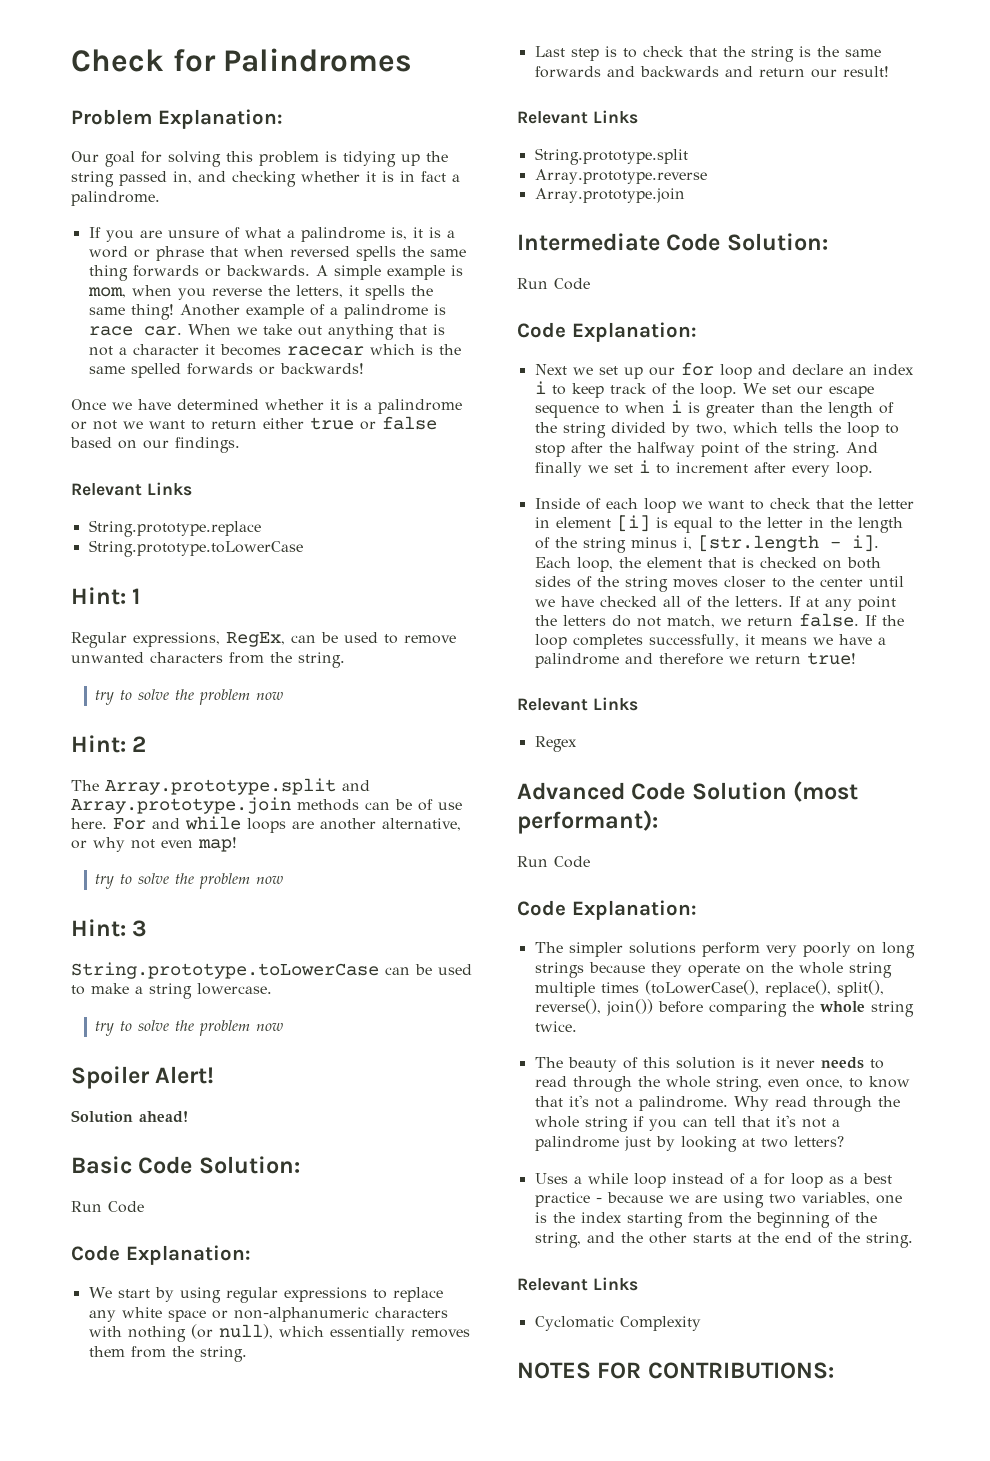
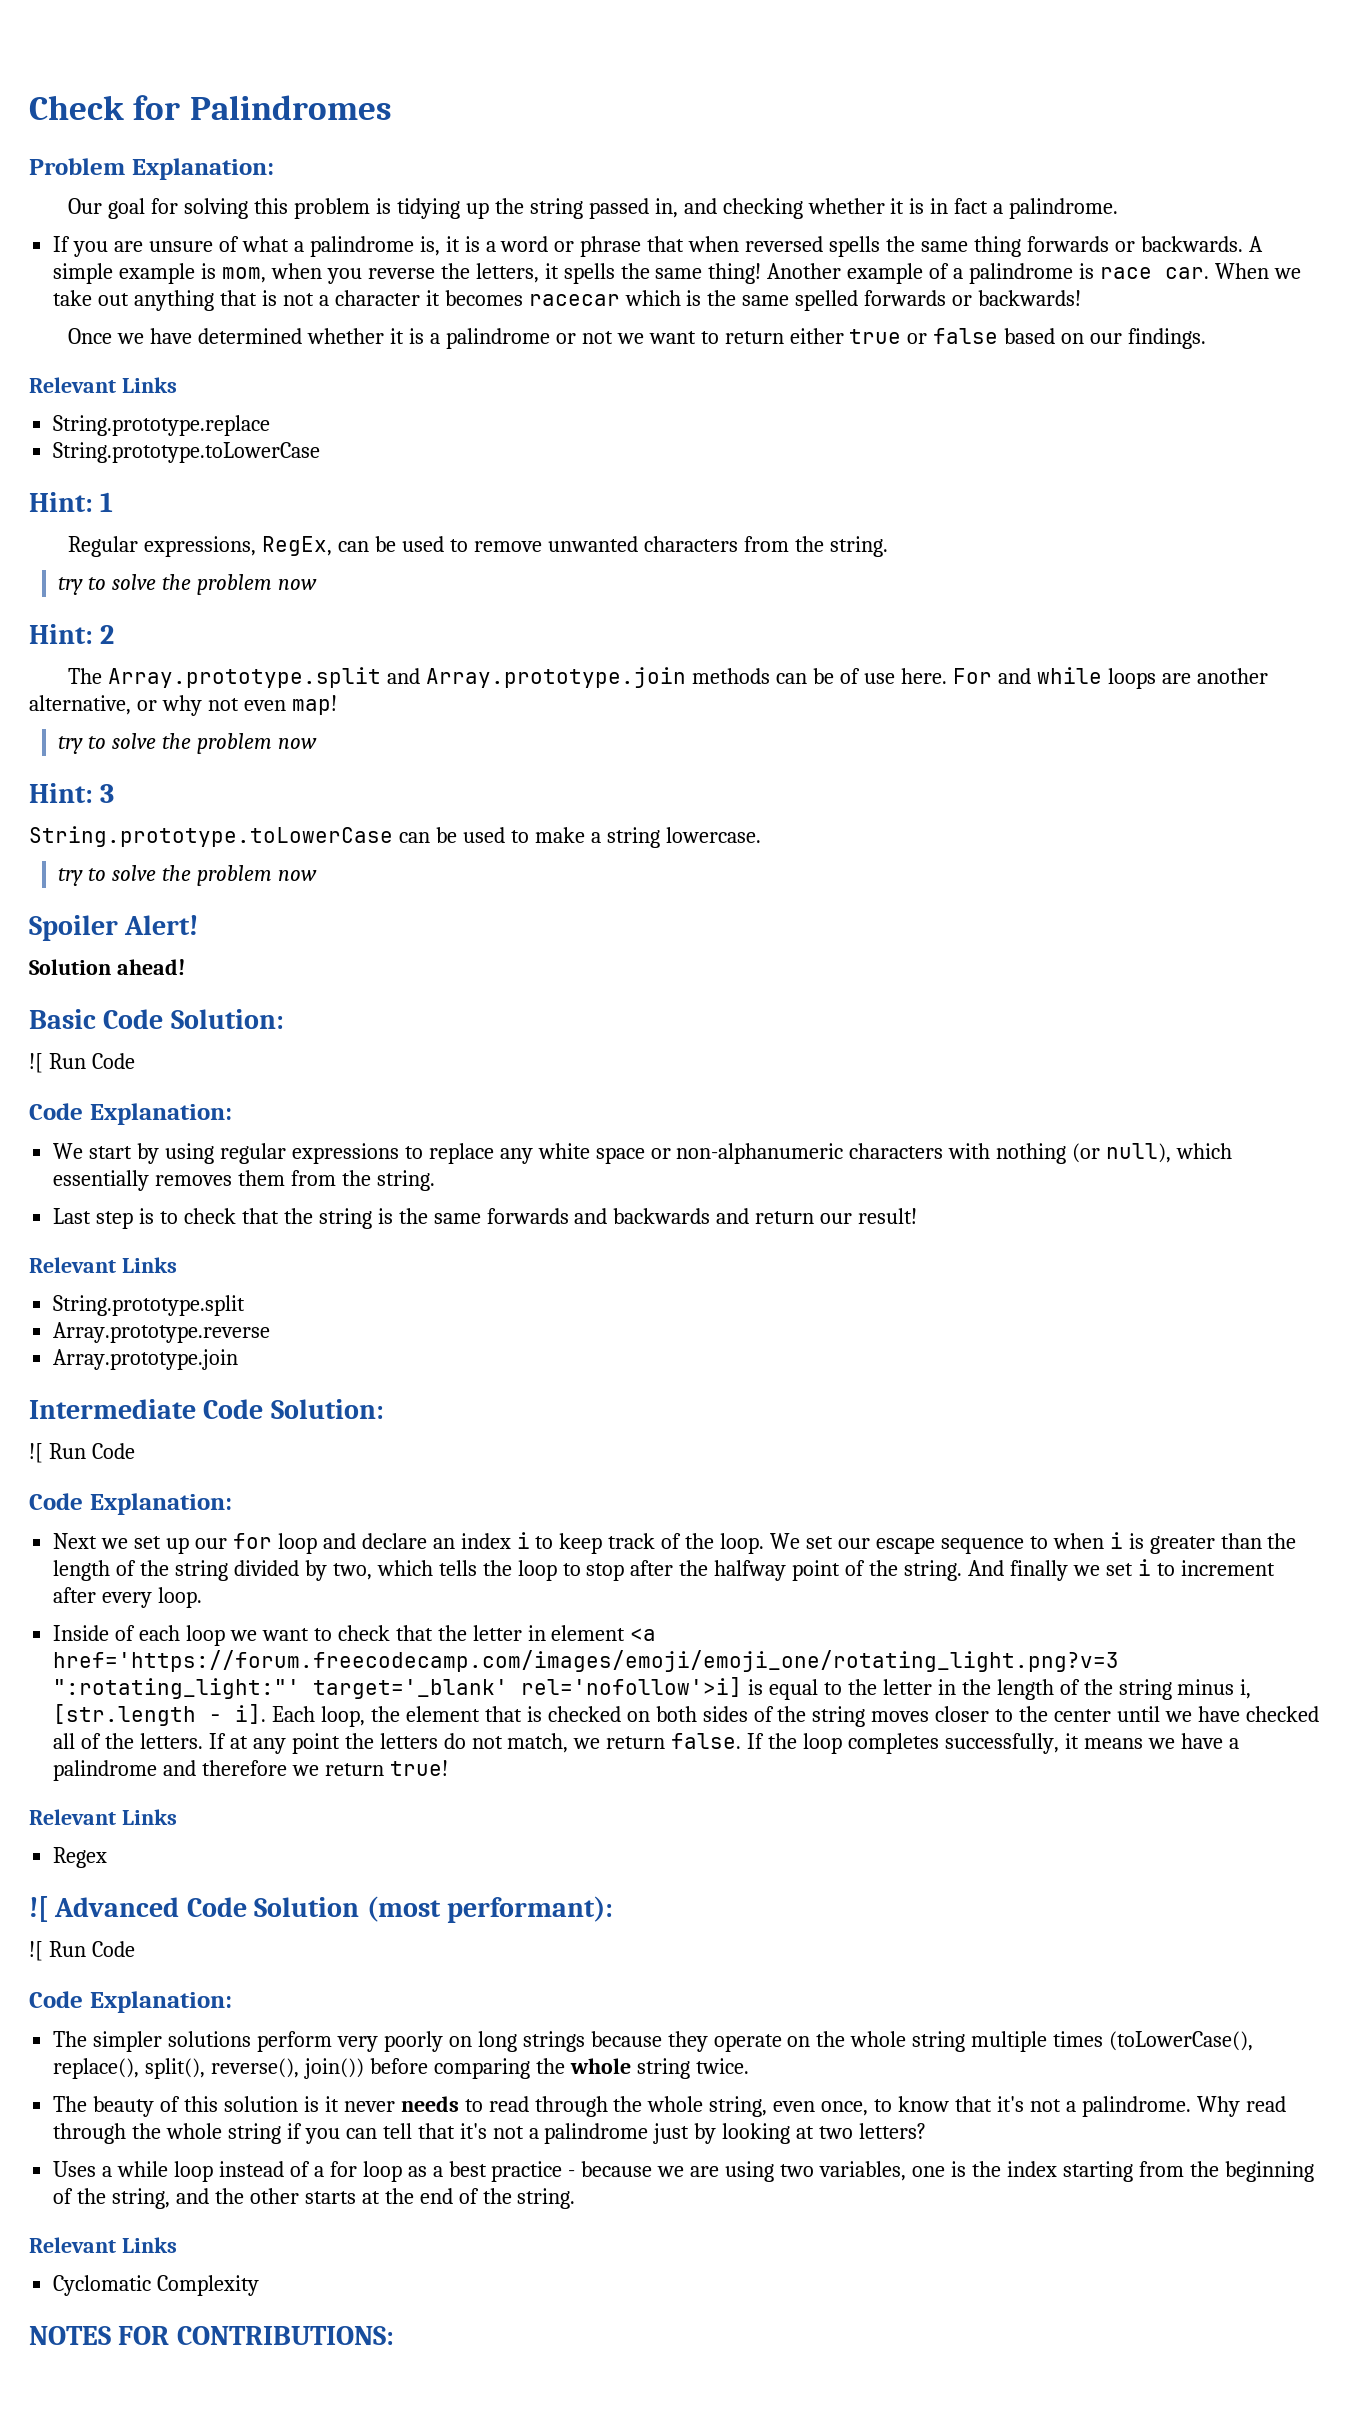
(300, 1165) none -> [29,1053,43,1073] ![
(828, 242) none -> [29,1443,43,1463] ![
[616,515,650,532] [i] -> [630,1628,657,1641] [53,1650,1120,1672] [53,1677,743,1699] <a href='https://forum.freecodecamp.com/images/emoji/emoji_one/rotating_light.png?v=3 ":rotating_light:"' target='_blank' rel='nofollow'>i]
(577, 744) none -> [29,1896,48,1922] ![
(658, 822) none -> [29,1941,43,1961] ![

